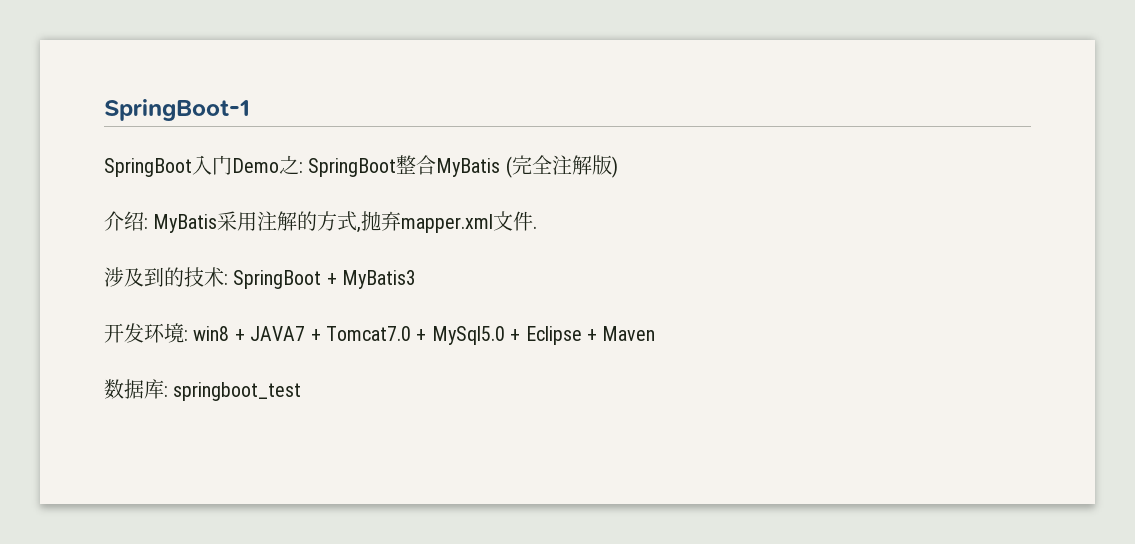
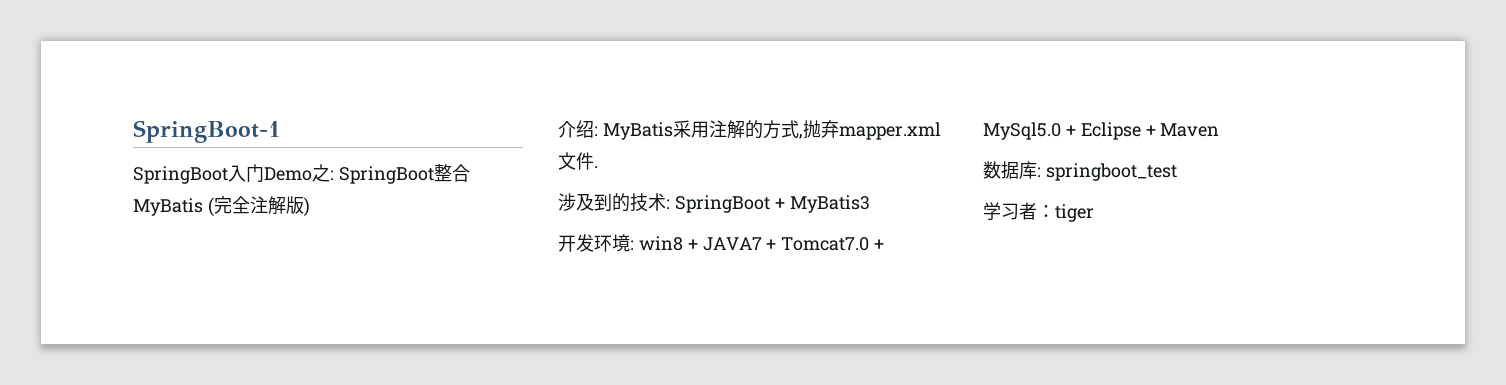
(302, 391) none -> [983,202,1094,222] // 学习者：tiger

